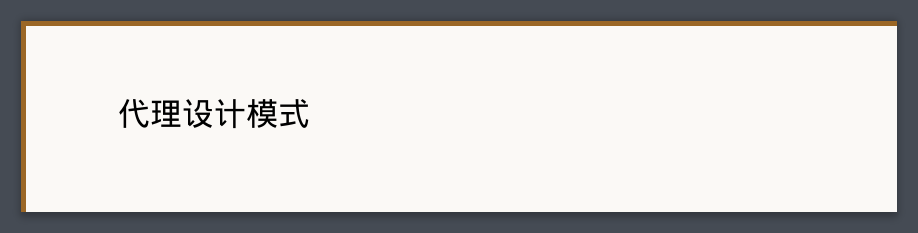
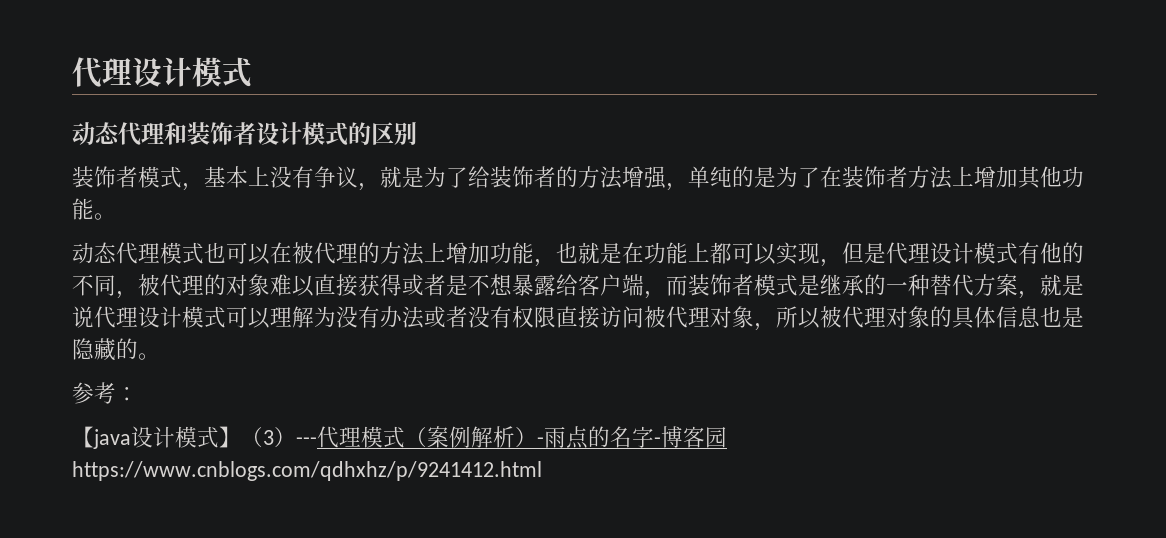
[118,99,310,129] 代理设计模式 -> [72,57,252,88] [72,122,417,146] [72,166,1084,191] [72,198,116,220] [72,242,1084,267] [72,274,1084,299] [72,306,1084,331] [72,338,160,361] [72,382,138,404] [72,426,727,449] [72,461,542,481] 代理设计模式 // 动态代理和装饰者设计模式的区别 // 装饰者模式，基本上没有争议，就是为了给装饰者的方法增强，单纯的是为了在装饰者方法上增加其他功能。 // 动态代理模式也可以在被代理的方法上增加功能，也就是在功能上都可以实现，但是代理设计模式有他的不同，被代理的对象难以直接获得或者是不想暴露给客户端，而装饰者模式是继承的一种替代方案，就是说代理设计模式可以理解为没有办法或者没有权限直接访问被代理对象，所以被代理对象的具体信息也是隐藏的。 // 参考： // 【java设计模式】（3）---代理模式（案例解析）-雨点的名字-博客园https://www.cnblogs.com/qdhxhz/p/9241412.html

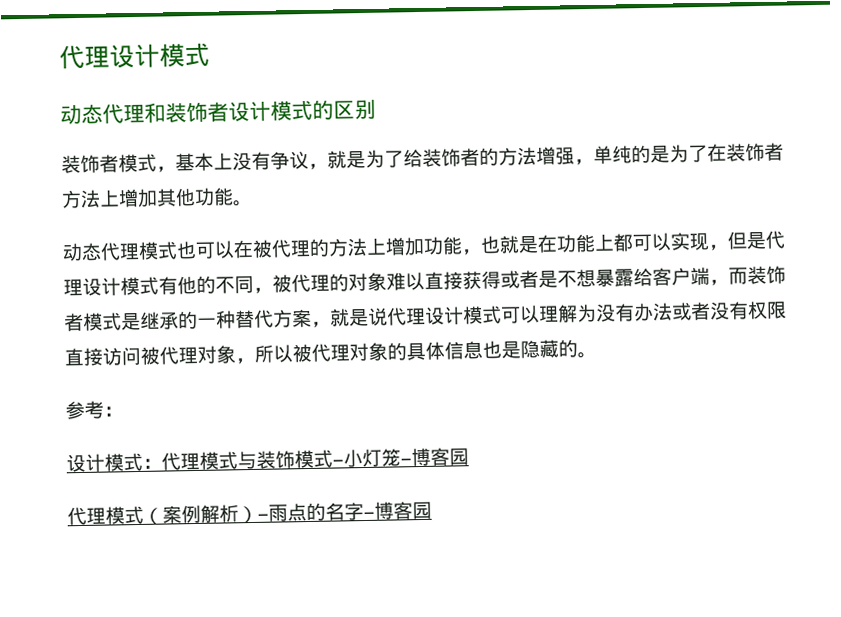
[72,426,317,449] 【java设计模式】（3）--- -> [66,447,469,473] 设计模式：代理模式与装饰模式-小灯笼-博客园 //
[72,461,542,481] https://www.cnblogs.com/qdhxhz/p/9241412.html -> (432, 510) none

